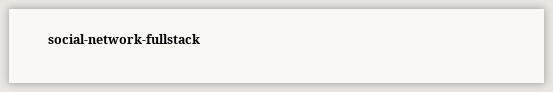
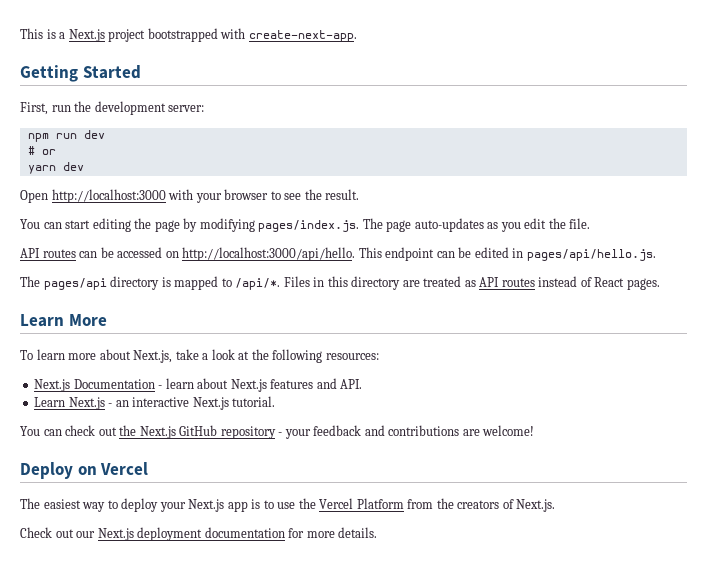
[48,34,200,44] social-network-fullstack -> [20,28,357,42] [20,65,141,82] [20,101,205,115] [27,130,105,142] [27,146,56,155] [27,162,84,174] [20,189,360,203] [20,218,591,232] [20,247,656,261] [20,276,660,290] [20,314,107,327] [20,349,379,363] [34,378,363,392] [34,396,276,410] [20,425,535,439] [20,462,149,479] [20,498,556,512] [20,527,378,541] This is a Next.js project bootstrapped with create-next-app. // Getting Started // First, run the development server: // npm run dev // # or // yarn dev // Open http://localhost:3000 with your browser to see the result. // You can start editing the page by modifying pages/index.js. The page auto-updates as you edit the file. // API routes can be accessed on http://localhost:3000/api/hello. This endpoint can be edited in pages/api/hello.js. // The pages/api directory is mapped to /api/*. Files in this directory are treated as API routes instead of React pages. // Learn More // To learn more about Next.js, take a look at the following resources: // Next.js Documentation - learn about Next.js features and API. // Learn Next.js - an interactive Next.js tutorial. // You can check out the Next.js GitHub repository - your feedback and contributions are welcome! // Deploy on Vercel // The easiest way to deploy your Next.js app is to use the Vercel Platform from the creators of Next.js. // Check out our Next.js deployment documentation for more details.

